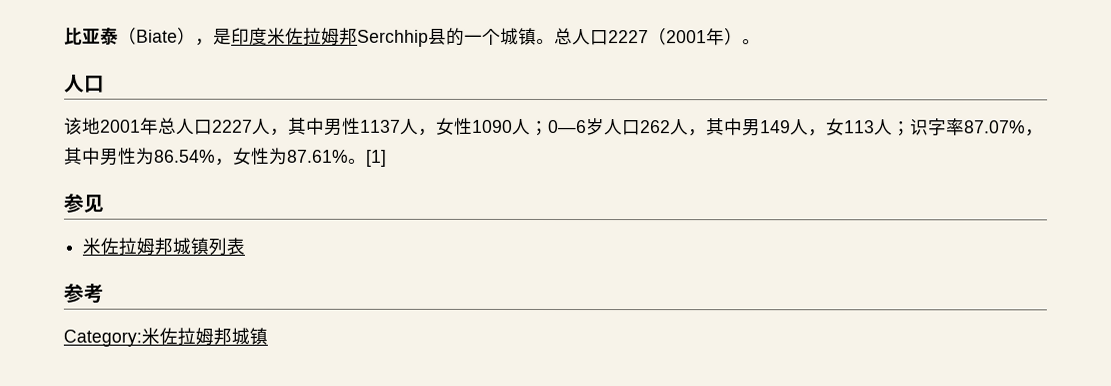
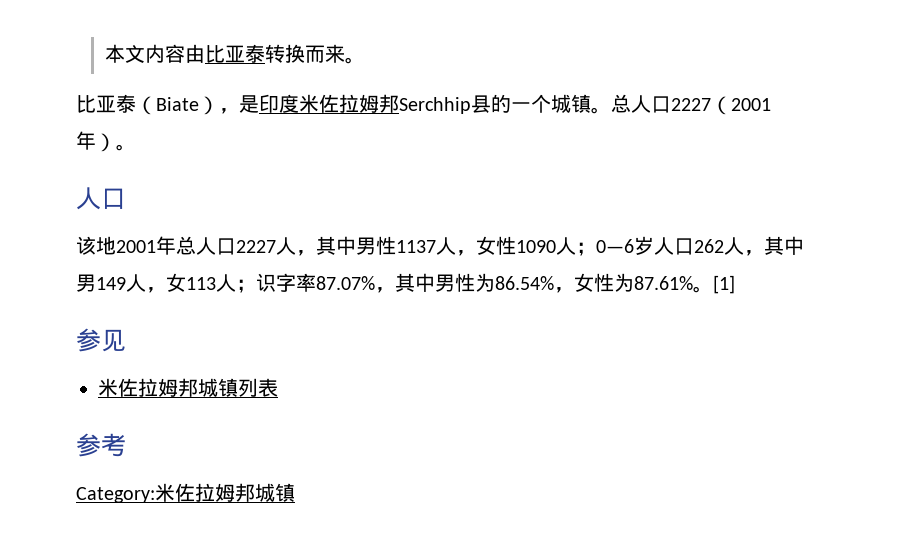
(64, 36) none -> [104,44,365,64] 本文内容由比亚泰转换而来。 //

